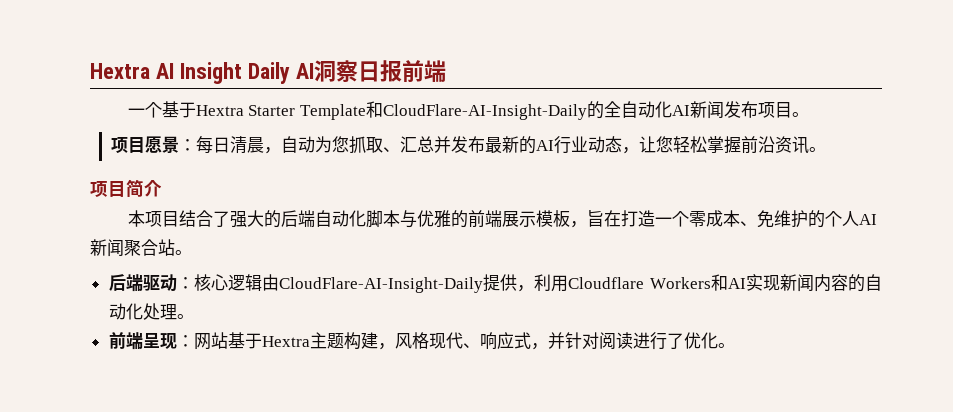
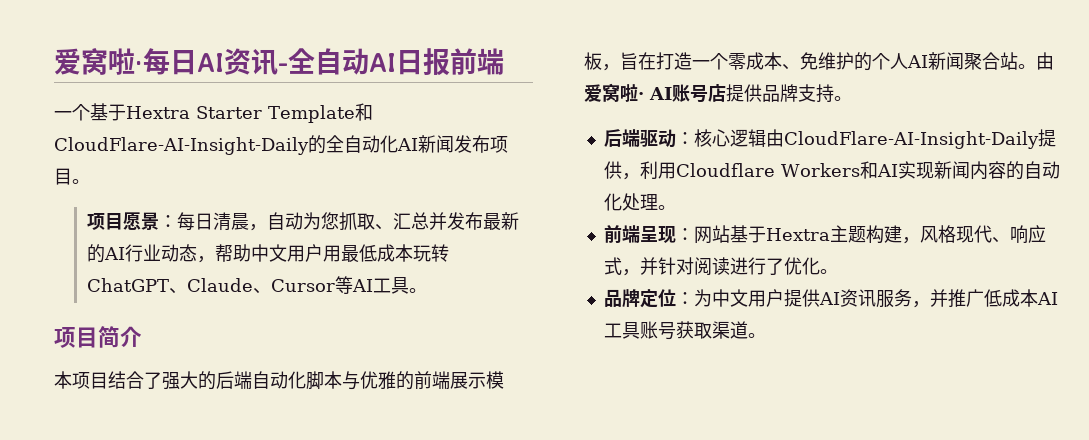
[90,60,358,84] Hextra AI Insight Daily AI洞察 -> [54,48,396,76] 爱窝啦·每日AI资讯-全自动AI
[638,136,809,154] 让您轻松掌握前沿资讯 -> [214,244,449,262] [86,276,409,294] 帮助中文用户用最低成本玩转ChatGPT、Claude、Cursor等AI工具
(192, 252) none -> [1036,52,1054,70] [584,83,852,103] 由爱窝啦· AI账号店提供品牌支持。
(735, 345) none -> [603,289,1058,308] [603,321,766,340] // 品牌定位：为中文用户提供AI资讯服务，并推广低成本AI工具账号获取渠道。

